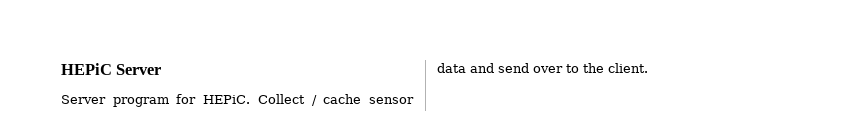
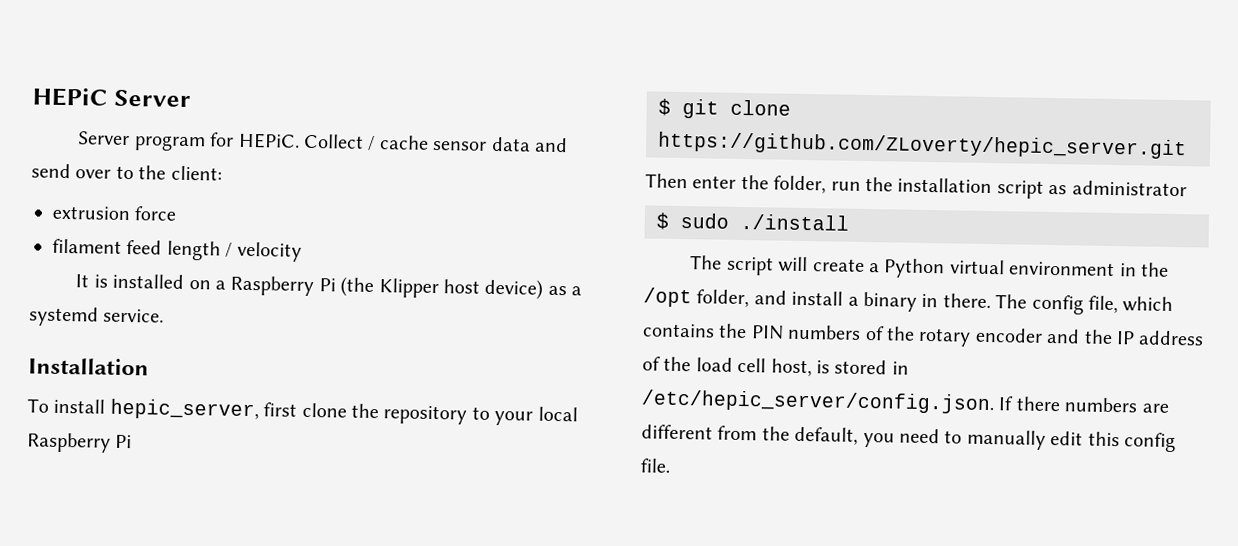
[608,63,648,73] client. -> [170,165,222,181] [52,205,178,221] [52,238,302,262] [75,273,583,300] [29,306,165,327] [28,357,149,376] [27,398,578,426] [27,432,133,453] [658,98,791,119] [657,131,1187,160] [645,173,1187,199] [656,212,849,231] [690,255,1169,279] [643,287,1174,315] [642,323,1205,347] [642,356,909,377] [641,389,1169,415] [641,424,1176,453] [640,458,670,473] client: // extrusion force // filament feed length / velocity // It is installed on a Raspberry Pi (the Klipper host device) as a systemd service. // Installation // To install hepic_server, first clone the repository to your local Raspberry Pi // $ git clone https://github.com/ZLoverty/hepic_server.git // Then enter the folder, run the installation script as administrator // $ sudo ./install // The script will create a Python virtual environment in the /opt folder, and install a binary in there. The config file, which contains the PIN numbers of the rotary encoder and the IP address of the load cell host, is stored in /etc/hepic_server/config.json. If there numbers are different from the default, you need to manually edit this config file.

